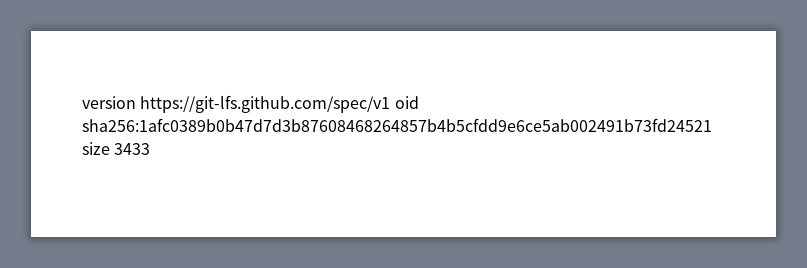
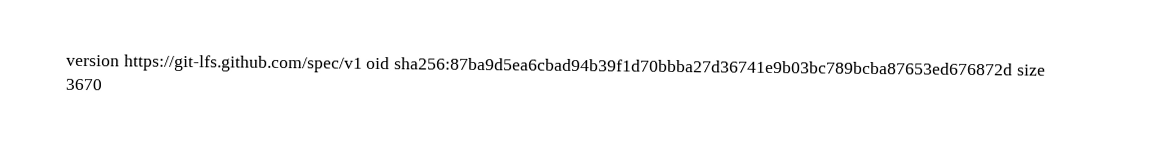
[82,118,712,132] [82,142,151,155] sha256:1afc0389b0b47d7d3b87608468264857b4b5cfdd9e6ce5ab002491b73fd24521 size 3433 -> [394,57,1046,76] [65,78,102,91] sha256:87ba9d5ea6cbad94b39f1d70bbba27d36741e9b03bc789bcba87653ed676872d size 3670

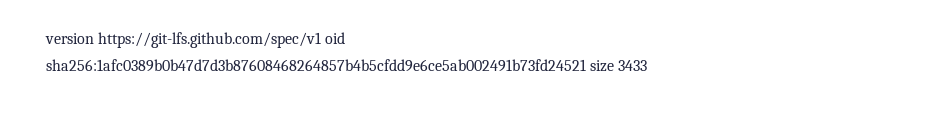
[394,57,1046,76] [65,78,102,91] sha256:87ba9d5ea6cbad94b39f1d70bbba27d36741e9b03bc789bcba87653ed676872d size 3670 -> [46,59,648,72] sha256:1afc0389b0b47d7d3b87608468264857b4b5cfdd9e6ce5ab002491b73fd24521 size 3433

